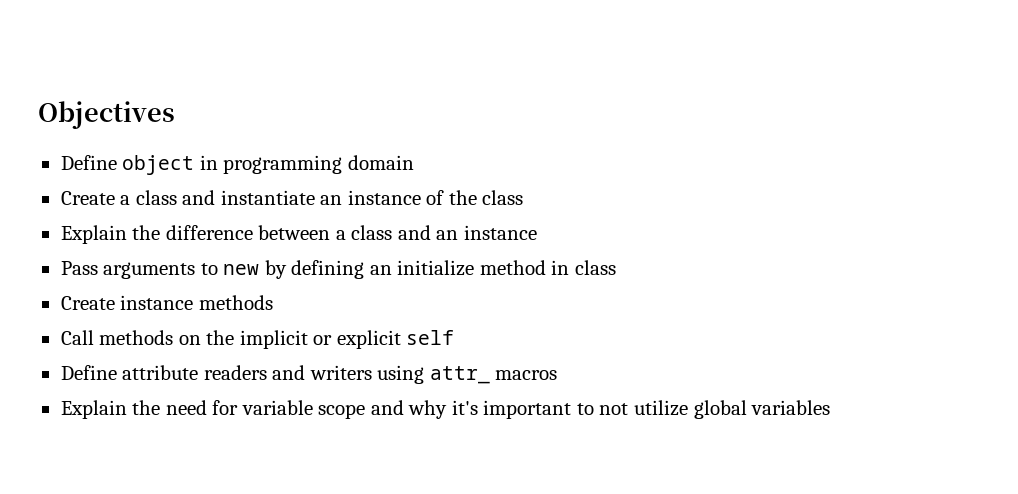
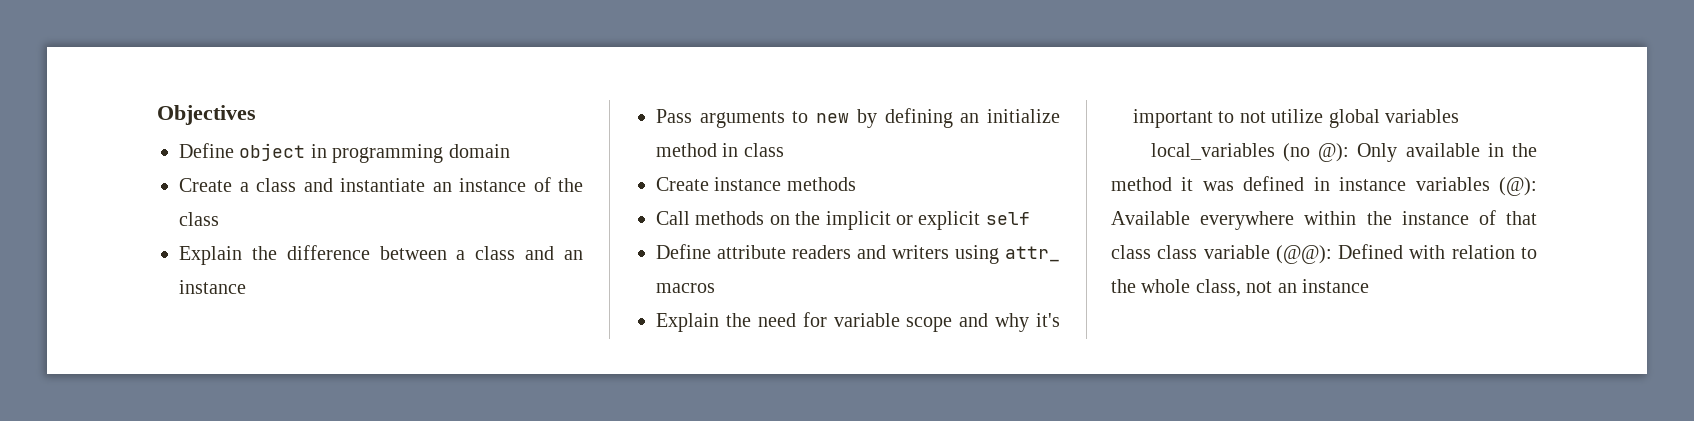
(831, 407) none -> [1150,143,1537,162] [1111,176,1537,196] [1111,210,1537,230] [1111,244,1537,264] [1111,279,1369,297] // local_variables (no @): Only available in the method it was defined in instance variables (@): Available everywhere within the instance of that class class variable (@@): Defined with relation to the whole class, not an instance

